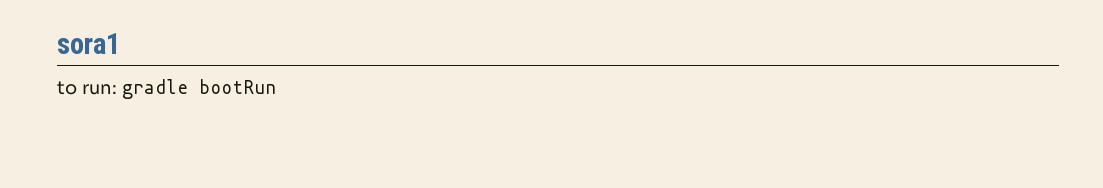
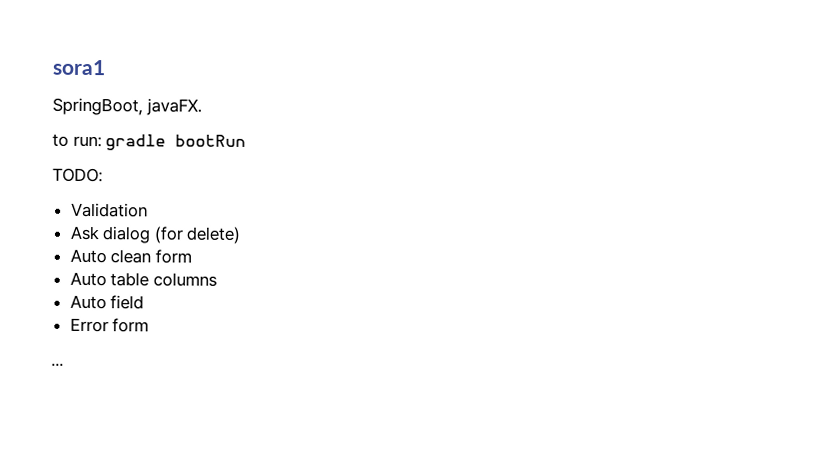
(121, 43) none -> [52,97,202,116] // SpringBoot, javaFX.
(276, 86) none -> [52,167,103,183] [70,202,148,218] [69,225,242,244] [69,248,192,264] [69,271,217,287] [69,294,145,310] [69,317,150,333] [51,362,64,367] // TODO: // Validation // Ask dialog (for delete) // Auto clean form // Auto table columns // Auto field // Error form // ...

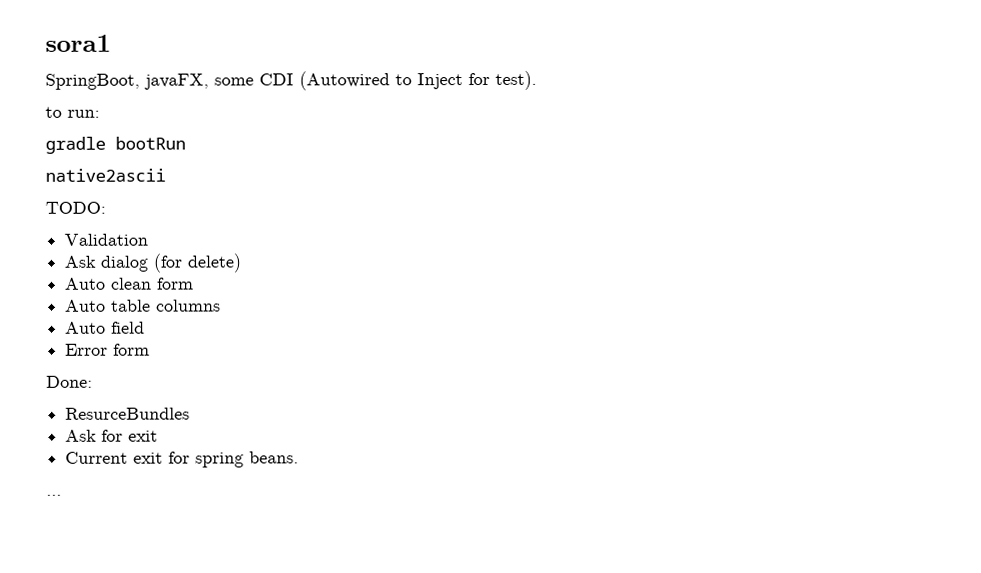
[145,98,202,116] javaFX. -> [144,70,537,91] javaFX, some CDI (Autowired to Inject for test).
(102, 141) none -> (100, 113) //
(247, 140) none -> [45,168,166,182] // native2ascii
(150, 325) none -> [46,375,93,388] [65,407,191,420] [65,429,159,442] [65,451,300,468] // Done: // ResurceBundles // Ask for exit // Current exit for spring beans.

